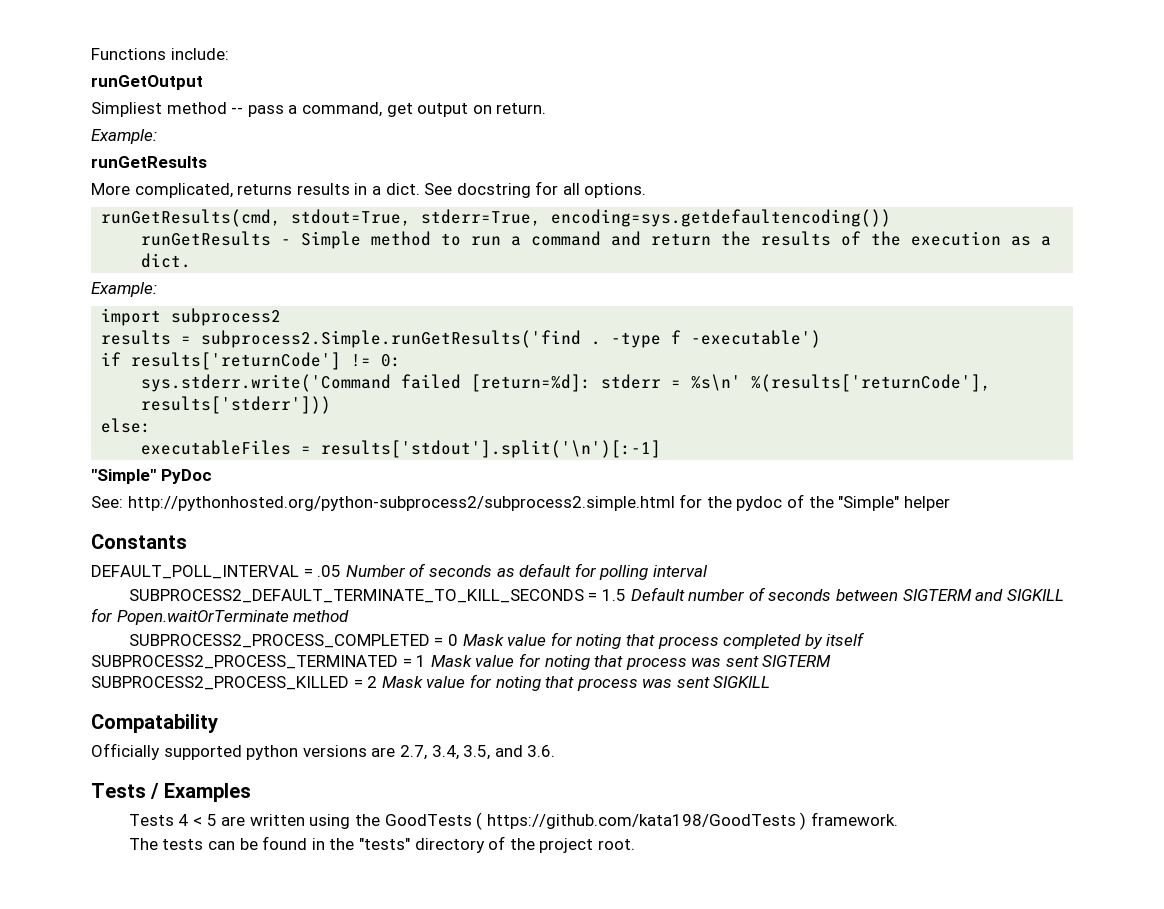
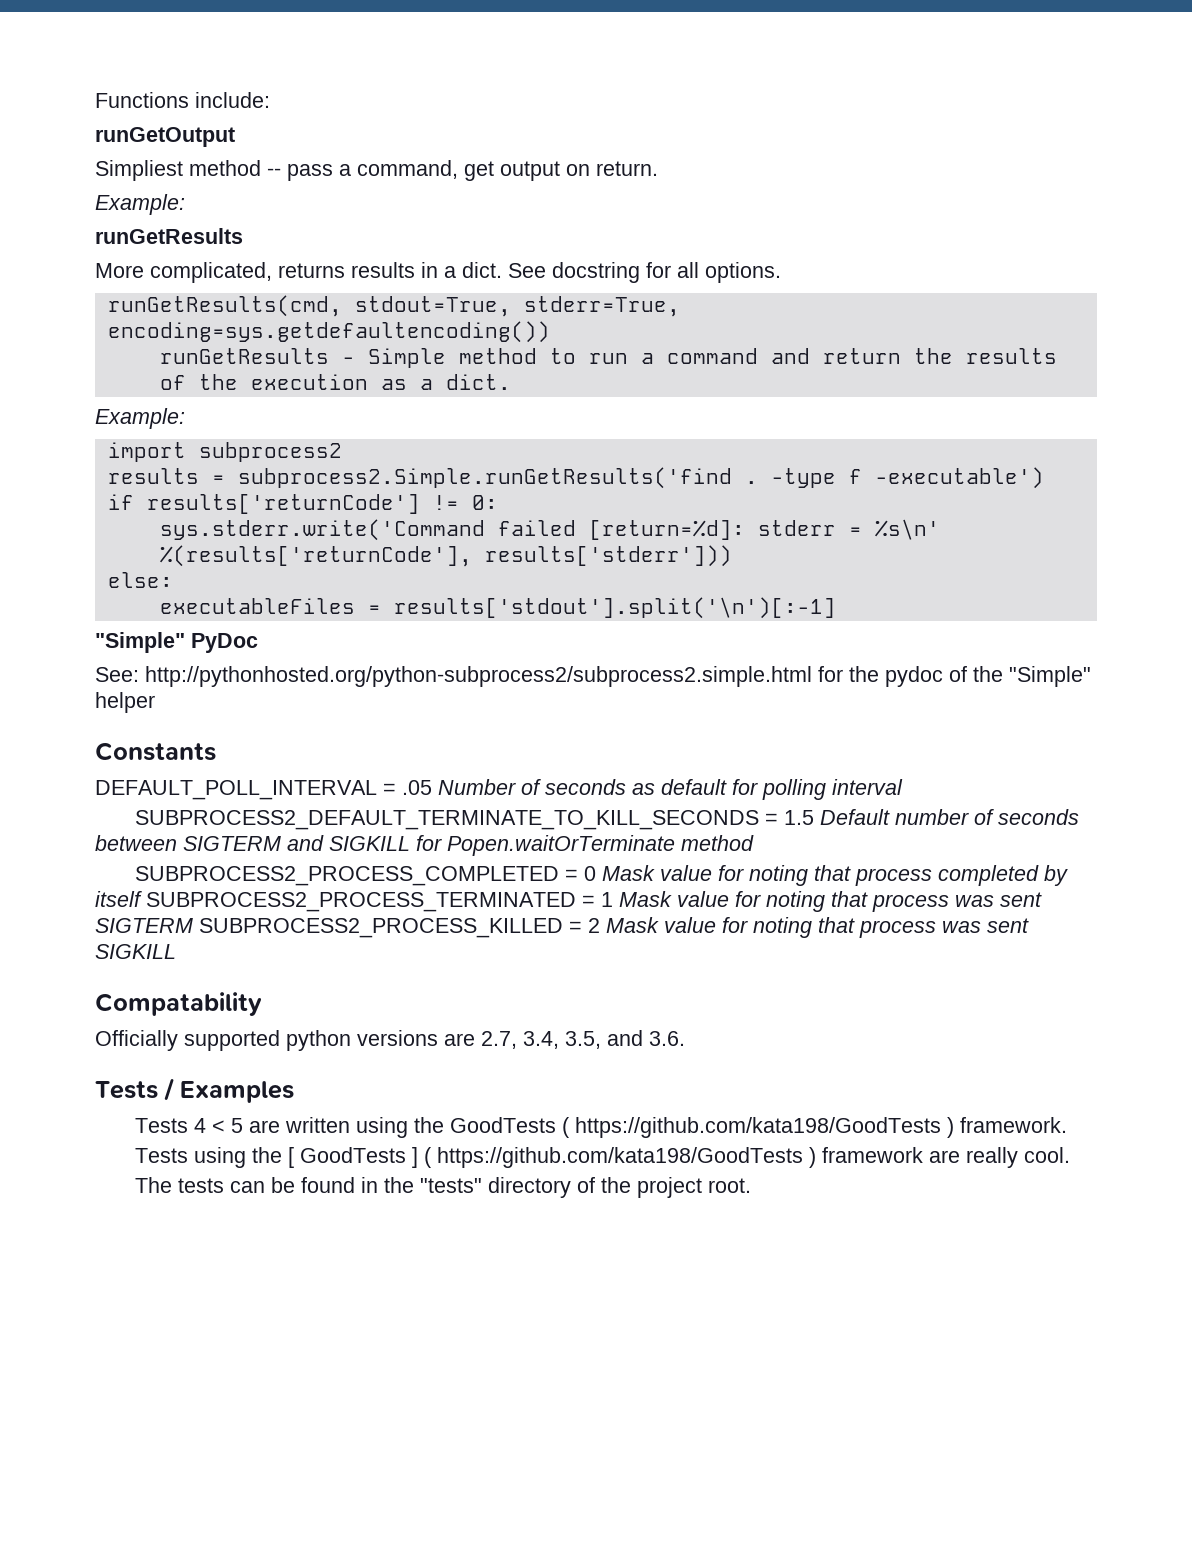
(898, 819) none -> [134,1147,1070,1168] // Tests using the [ GoodTests ] ( https://github.com/kata198/GoodTests ) framework are really cool.

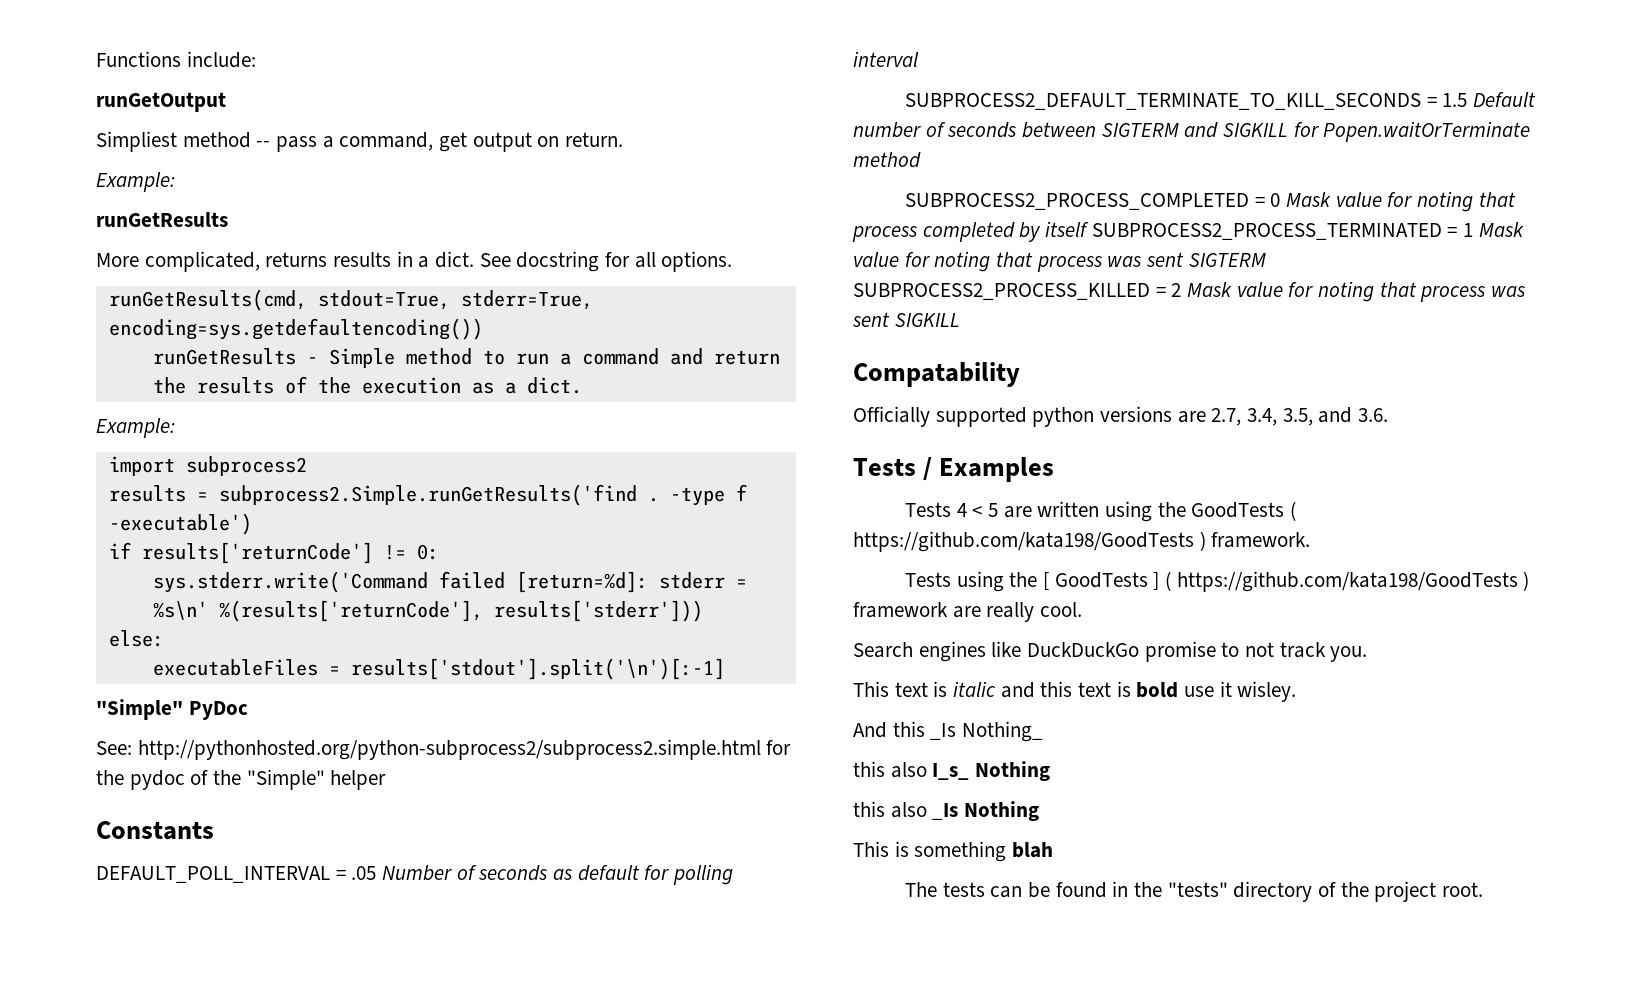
(1070, 1155) none -> [853,641,1368,662] [853,681,1297,702] [853,721,1044,742] [853,761,1051,781] [853,801,1040,821] [853,841,1054,862] // Search engines like DuckDuckGo promise to not track you. // This text is italic and this text is bold use it wisley. // And this _Is Nothing_ // this also I_s_ Nothing // this also _Is Nothing // This is something blah

